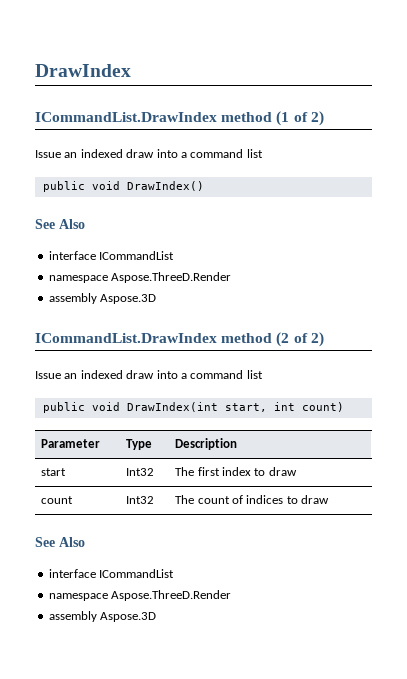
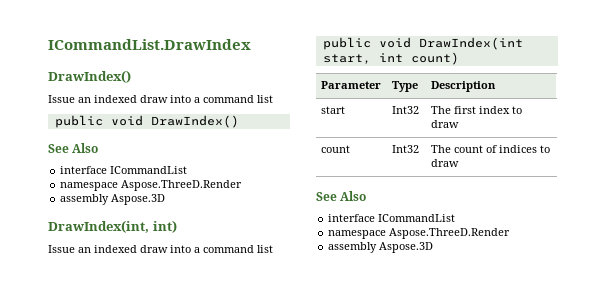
[35,64,131,77] [35,111,324,126] DrawIndex // ICommandList.DrawIndex method (1 of 2) -> [48,39,251,50] [48,70,131,83] ICommandList.DrawIndex // DrawIndex()
[35,332,324,347] ICommandList.DrawIndex method (2 of 2) -> [48,220,177,233] DrawIndex(int, int)

